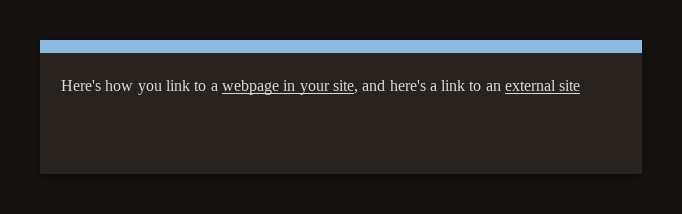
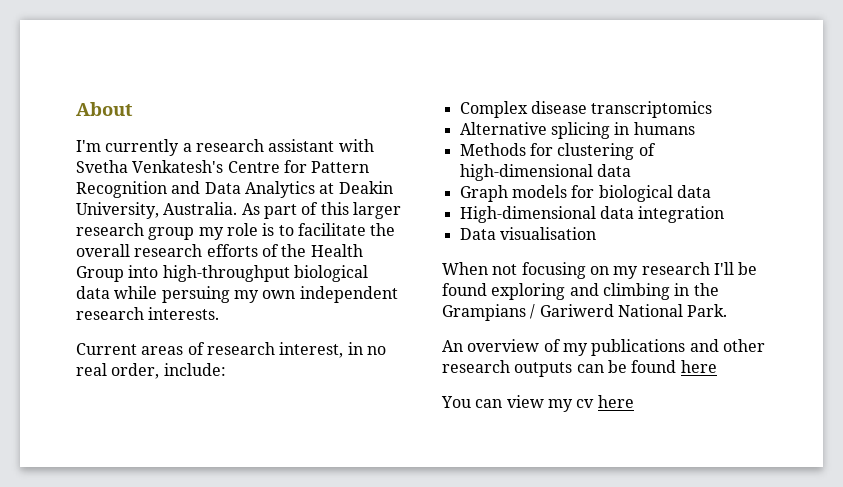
[61,80,581,95] Here's how you link to a webpage in your site, and here's a link to an external site -> [76,102,133,116] [76,139,374,156] [76,160,370,173] [76,181,393,198] [76,202,401,219] [76,223,396,240] [76,244,363,257] [76,265,368,282] [76,286,398,303] [76,307,220,320] [76,342,386,358] [76,363,226,379] [459,101,713,118] [459,122,695,139] [459,143,656,160] [459,164,631,181] [459,185,711,202] [459,206,725,223] [459,227,596,240] [442,262,758,279] [442,283,719,300] [442,304,728,321] [442,339,765,356] [442,360,717,377] [441,395,634,412] About // I'm currently a research assistant with Svetha Venkatesh's Centre for Pattern Recognition and Data Analytics at Deakin University, Australia. As part of this larger research group my role is to facilitate the overall research efforts of the Health Group into high-throughput biological data while persuing my own independent research interests. // Current areas of research interest, in no real order, include: // Complex disease transcriptomics // Alternative splicing in humans // Methods for clustering of high-dimensional data // Graph models for biological data // High-dimensional data integration // Data visualisation // When not focusing on my research I'll be found exploring and climbing in the Grampians / Gariwerd National Park. // An overview of my publications and other research outputs can be found here // You can view my cv here

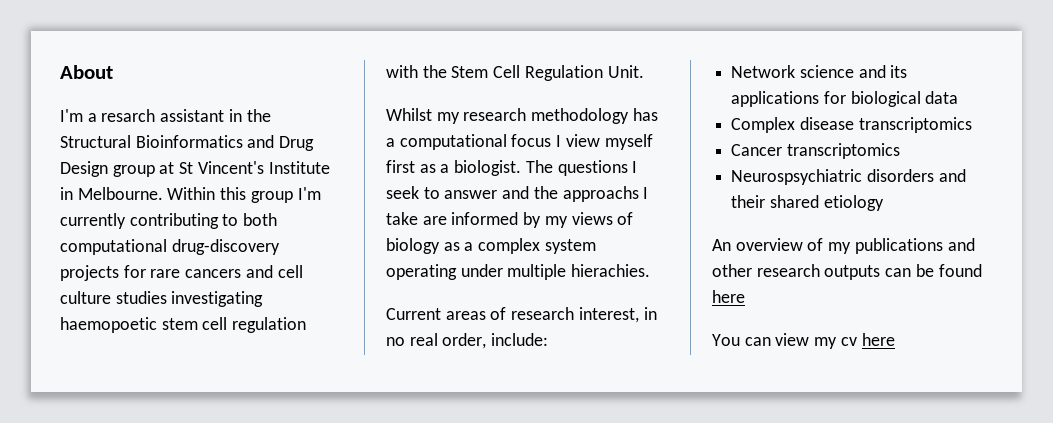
[105,139,374,156] [76,160,370,173] [76,181,393,198] [76,202,401,219] [76,223,396,240] [76,244,363,257] [76,265,368,282] [76,286,398,303] [76,307,220,320] currently a research assistant with Svetha Venkatesh's Centre for Pattern Recognition and Data Analytics at Deakin University, Australia. As part of this larger research group my role is to facilitate the overall research efforts of the Health Group into high-throughput biological data while persuing my own independent research interests. -> [87,109,271,122] [60,135,315,151] [60,161,330,177] [60,187,321,203] [60,213,278,229] [60,239,280,255] [60,265,303,281] [60,291,264,307] [60,317,307,333] [386,65,644,81] [386,108,658,124] [386,134,653,150] [386,160,638,176] [386,186,649,202] [386,212,634,228] [386,238,596,254] [386,264,651,280] a resarch assistant in the Structural Bioinformatics and Drug Design group at St Vincent's Institute in Melbourne. Within this group I'm currently contributing to both computational drug-discovery projects for rare cancers and cell culture studies investigating haemopoetic stem cell regulation with the Stem Cell Regulation Unit. // Whilst my research methodology has a computational focus I view myself first as a biologist. The questions I seek to answer and the approachs I take are informed by my views of biology as a complex system operating under multiple hierachies.
[459,101,713,118] [459,122,695,139] [459,143,656,160] [459,164,631,181] [459,185,711,202] [459,206,725,223] [459,227,596,240] [442,262,758,279] [442,283,719,300] [442,304,728,321] Complex disease transcriptomics // Alternative splicing in humans // Methods for clustering of high-dimensional data // Graph models for biological data // High-dimensional data integration // Data visualisation // When not focusing on my research I'll be found exploring and climbing in the Grampians / Gariwerd National Park. -> [731,65,908,78] [731,91,959,107] [731,117,972,133] [731,143,900,159] [731,169,966,185] [731,195,884,211] Network science and its applications for biological data // Complex disease transcriptomics // Cancer transcriptomics // Neurospsychiatric disorders and their shared etiology

